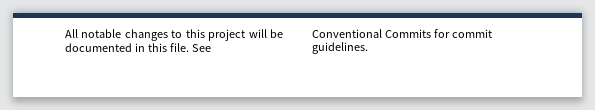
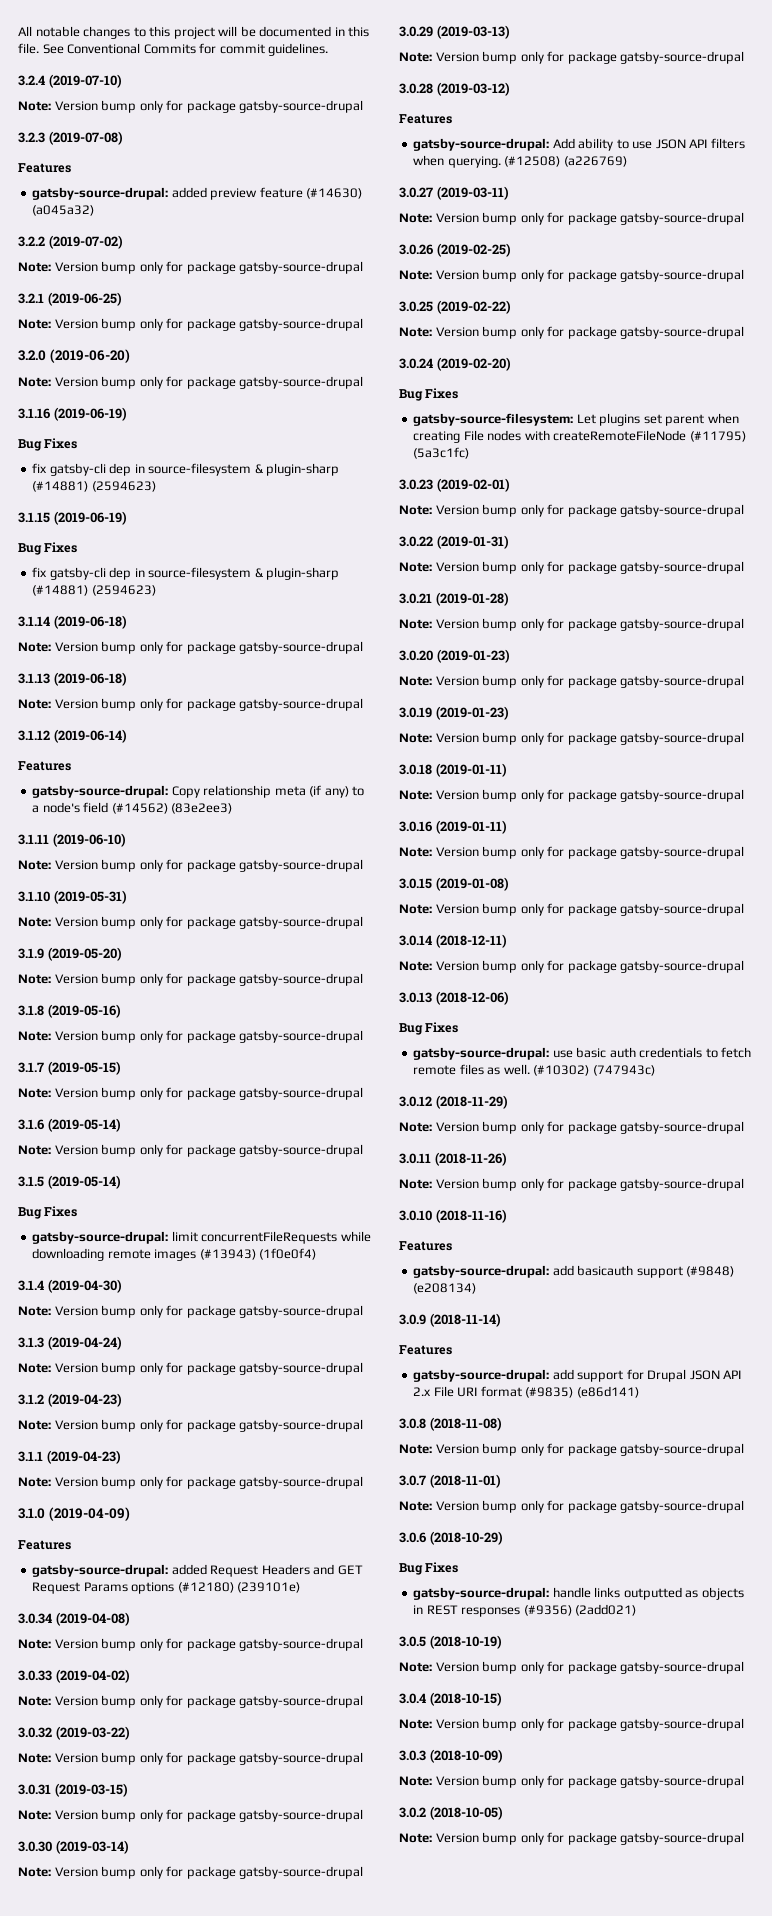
(368, 48) none -> [18,74,122,88] [18,100,364,113] [18,131,123,145] [18,163,71,173] [32,187,363,200] [32,205,95,216] [18,235,123,249] [18,261,364,274] [18,292,122,306] [18,318,364,331] [18,349,130,363] [18,376,364,389] [18,407,127,421] [18,438,78,451] [32,463,340,476] [32,481,156,492] [18,511,127,525] [18,542,78,555] [32,567,340,580] [32,585,156,596] [18,615,127,629] [18,641,364,654] [18,672,127,686] [18,698,364,711] [18,729,127,743] [18,761,71,771] [32,785,365,798] [32,802,233,814] [18,833,126,847] [18,859,364,872] [18,890,127,904] [18,916,364,929] [18,947,122,961] [18,973,364,986] [18,1004,121,1018] [18,1030,364,1043] [18,1061,121,1075] [18,1087,364,1100] [18,1118,121,1132] [18,1144,364,1157] [18,1175,121,1189] [18,1206,78,1219] [32,1231,371,1244] [32,1248,317,1261] [18,1279,122,1293] [18,1305,364,1318] [18,1336,122,1350] [18,1362,364,1375] [18,1393,122,1407] [18,1419,364,1432] [18,1450,121,1464] [18,1476,364,1489] [18,1507,130,1521] [18,1540,71,1550] [32,1564,363,1577] [32,1582,301,1594] [18,1612,130,1626] [18,1638,364,1651] [18,1669,130,1683] [18,1695,364,1708] [18,1726,130,1740] [18,1752,364,1765] [18,1783,128,1797] [18,1809,364,1822] [18,1840,129,1854] [18,1866,364,1879] [399,25,510,39] [399,51,745,64] [399,82,510,96] [399,114,452,124] [413,138,745,151] [413,155,627,168] [399,186,509,200] [399,212,745,225] [399,243,511,257] [399,269,745,282] [399,300,511,314] [399,326,745,339] [399,357,511,371] [399,388,459,401] [413,413,739,426] [413,430,746,443] [413,447,470,459] [399,478,510,492] [399,504,745,517] [399,535,509,549] [399,561,745,574] [399,592,509,606] [399,618,745,631] [399,649,510,663] [399,675,745,688] [399,706,509,720] [399,732,745,745] [399,763,507,777] [399,789,745,802] [399,820,507,834] [399,846,745,859] [399,877,509,891] [399,903,745,916] [399,934,507,948] [399,960,745,973] [399,991,509,1005] [399,1022,459,1035] [413,1047,752,1060] [413,1064,655,1076] [399,1095,508,1109] [399,1121,745,1134] [399,1152,507,1166] [399,1178,745,1191] [399,1209,507,1223] [399,1241,452,1251] [413,1265,735,1278] [413,1283,477,1294] [399,1313,501,1327] [399,1345,452,1355] [413,1369,742,1382] [413,1386,639,1398] [399,1417,502,1431] [399,1443,745,1456] [399,1474,501,1488] [399,1500,745,1513] [399,1531,503,1545] [399,1562,459,1575] [413,1587,744,1600] [413,1604,637,1617] [399,1635,502,1649] [399,1661,745,1674] [399,1692,502,1706] [399,1718,745,1731] [399,1749,503,1763] [399,1775,745,1788] [399,1806,503,1820] [399,1832,745,1845] // 3.2.4 (2019-07-10) // Note: Version bump only for package gatsby-source-drupal // 3.2.3 (2019-07-08) // Features // gatsby-source-drupal: added preview feature (#14630) (a045a32) // 3.2.2 (2019-07-02) // Note: Version bump only for package gatsby-source-drupal // 3.2.1 (2019-06-25) // Note: Version bump only for package gatsby-source-drupal // 3.2.0 (2019-06-20) // Note: Version bump only for package gatsby-source-drupal // 3.1.16 (2019-06-19) // Bug Fixes // fix gatsby-cli dep in source-filesystem & plugin-sharp (#14881) (2594623) // 3.1.15 (2019-06-19) // Bug Fixes // fix gatsby-cli dep in source-filesystem & plugin-sharp (#14881) (2594623) // 3.1.14 (2019-06-18) // Note: Version bump only for package gatsby-source-drupal // 3.1.13 (2019-06-18) // Note: Version bump only for package gatsby-source-drupal // 3.1.12 (2019-06-14) // Features // gatsby-source-drupal: Copy relationship meta (if any) to a node's field (#14562) (83e2ee3) // 3.1.11 (2019-06-10) // Note: Version bump only for package gatsby-source-drupal // 3.1.10 (2019-05-31) // Note: Version bump only for package gatsby-source-drupal // 3.1.9 (2019-05-20) // Note: Version bump only for package gatsby-source-drupal // 3.1.8 (2019-05-16) // Note: Version bump only for package gatsby-source-drupal // 3.1.7 (2019-05-15) // Note: Version bump only for package gatsby-source-drupal // 3.1.6 (2019-05-14) // Note: Version bump only for package gatsby-source-drupal // 3.1.5 (2019-05-14) // Bug Fixes // gatsby-source-drupal: limit concurrentFileRequests while downloading remote images (#13943) (1f0e0f4) // 3.1.4 (2019-04-30) // Note: Version bump only for package gatsby-source-drupal // 3.1.3 (2019-04-24) // Note: Version bump only for package gatsby-source-drupal // 3.1.2 (2019-04-23) // Note: Version bump only for package gatsby-source-drupal // 3.1.1 (2019-04-23) // Note: Version bump only for package gatsby-source-drupal // 3.1.0 (2019-04-09) // Features // gatsby-source-drupal: added Request Headers and GET Request Params options (#12180) (239101e) // 3.0.34 (2019-04-08) // Note: Version bump only for package gatsby-source-drupal // 3.0.33 (2019-04-02) // Note: Version bump only for package gatsby-source-drupal // 3.0.32 (2019-03-22) // Note: Version bump only for package gatsby-source-drupal // 3.0.31 (2019-03-15) // Note: Version bump only for package gatsby-source-drupal // 3.0.30 (2019-03-14) // Note: Version bump only for package gatsby-source-drupal // 3.0.29 (2019-03-13) // Note: Version bump only for package gatsby-source-drupal // 3.0.28 (2019-03-12) // Features // gatsby-source-drupal: Add ability to use JSON API filters when querying. (#12508) (a226769) // 3.0.27 (2019-03-11) // Note: Version bump only for package gatsby-source-drupal // 3.0.26 (2019-02-25) // Note: Version bump only for package gatsby-source-drupal // 3.0.25 (2019-02-22) // Note: Version bump only for package gatsby-source-drupal // 3.0.24 (2019-02-20) // Bug Fixes // gatsby-source-filesystem: Let plugins set parent when creating File nodes with createRemoteFileNode (#11795) (5a3c1fc) // 3.0.23 (2019-02-01) // Note: Version bump only for package gatsby-source-drupal // 3.0.22 (2019-01-31) // Note: Version bump only for package gatsby-source-drupal // 3.0.21 (2019-01-28) // Note: Version bump only for package gatsby-source-drupal // 3.0.20 (2019-01-23) // Note: Version bump only for package gatsby-source-drupal // 3.0.19 (2019-01-23) // Note: Version bump only for package gatsby-source-drupal // 3.0.18 (2019-01-11) // Note: Version bump only for package gatsby-source-drupal // 3.0.16 (2019-01-11) // Note: Version bump only for package gatsby-source-drupal // 3.0.15 (2019-01-08) // Note: Version bump only for package gatsby-source-drupal // 3.0.14 (2018-12-11) // Note: Version bump only for package gatsby-source-drupal // 3.0.13 (2018-12-06) // Bug Fixes // gatsby-source-drupal: use basic auth credentials to fetch remote files as well. (#10302) (747943c) // 3.0.12 (2018-11-29) // Note: Version bump only for package gatsby-source-drupal // 3.0.11 (2018-11-26) // Note: Version bump only for package gatsby-source-drupal // 3.0.10 (2018-11-16) // Features // gatsby-source-drupal: add basicauth support (#9848) (e208134) // 3.0.9 (2018-11-14) // Features // gatsby-source-drupal: add support for Drupal JSON API 2.x File URI format (#9835) (e86d141) // 3.0.8 (2018-11-08) // Note: Version bump only for package gatsby-source-drupal // 3.0.7 (2018-11-01) // Note: Version bump only for package gatsby-source-drupal // 3.0.6 (2018-10-29) // Bug Fixes // gatsby-source-drupal: handle links outputted as objects in REST responses (#9356) (2add021) // 3.0.5 (2018-10-19) // Note: Version bump only for package gatsby-source-drupal // 3.0.4 (2018-10-15) // Note: Version bump only for package gatsby-source-drupal // 3.0.3 (2018-10-09) // Note: Version bump only for package gatsby-source-drupal // 3.0.2 (2018-10-05) // Note: Version bump only for package gatsby-source-drupal

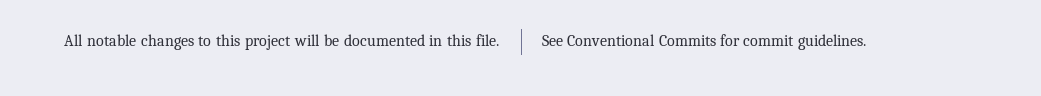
[18,74,122,88] [18,100,364,113] [18,131,123,145] [18,163,71,173] [32,187,363,200] [32,205,95,216] [18,235,123,249] [18,261,364,274] [18,292,122,306] [18,318,364,331] [18,349,130,363] [18,376,364,389] [18,407,127,421] [18,438,78,451] [32,463,340,476] [32,481,156,492] [18,511,127,525] [18,542,78,555] [32,567,340,580] [32,585,156,596] [18,615,127,629] [18,641,364,654] [18,672,127,686] [18,698,364,711] [18,729,127,743] [18,761,71,771] [32,785,365,798] [32,802,233,814] [18,833,126,847] [18,859,364,872] [18,890,127,904] [18,916,364,929] [18,947,122,961] [18,973,364,986] [18,1004,121,1018] [18,1030,364,1043] [18,1061,121,1075] [18,1087,364,1100] [18,1118,121,1132] [18,1144,364,1157] [18,1175,121,1189] [18,1206,78,1219] [32,1231,371,1244] [32,1248,317,1261] [18,1279,122,1293] [18,1305,364,1318] [18,1336,122,1350] [18,1362,364,1375] [18,1393,122,1407] [18,1419,364,1432] [18,1450,121,1464] [18,1476,364,1489] [18,1507,130,1521] [18,1540,71,1550] [32,1564,363,1577] [32,1582,301,1594] [18,1612,130,1626] [18,1638,364,1651] [18,1669,130,1683] [18,1695,364,1708] [18,1726,130,1740] [18,1752,364,1765] [18,1783,128,1797] [18,1809,364,1822] [18,1840,129,1854] [18,1866,364,1879] [399,25,510,39] [399,51,745,64] [399,82,510,96] [399,114,452,124] [413,138,745,151] [413,155,627,168] [399,186,509,200] [399,212,745,225] [399,243,511,257] [399,269,745,282] [399,300,511,314] [399,326,745,339] [399,357,511,371] [399,388,459,401] [413,413,739,426] [413,430,746,443] [413,447,470,459] [399,478,510,492] [399,504,745,517] [399,535,509,549] [399,561,745,574] [399,592,509,606] [399,618,745,631] [399,649,510,663] [399,675,745,688] [399,706,509,720] [399,732,745,745] [399,763,507,777] [399,789,745,802] [399,820,507,834] [399,846,745,859] [399,877,509,891] [399,903,745,916] [399,934,507,948] [399,960,745,973] [399,991,509,1005] [399,1022,459,1035] [413,1047,752,1060] [413,1064,655,1076] [399,1095,508,1109] [399,1121,745,1134] [399,1152,507,1166] [399,1178,745,1191] [399,1209,507,1223] [399,1241,452,1251] [413,1265,735,1278] [413,1283,477,1294] [399,1313,501,1327] [399,1345,452,1355] [413,1369,742,1382] [413,1386,639,1398] [399,1417,502,1431] [399,1443,745,1456] [399,1474,501,1488] [399,1500,745,1513] [399,1531,503,1545] [399,1562,459,1575] [413,1587,744,1600] [413,1604,637,1617] [399,1635,502,1649] [399,1661,745,1674] [399,1692,502,1706] [399,1718,745,1731] [399,1749,503,1763] [399,1775,745,1788] [399,1806,503,1820] [399,1832,745,1845] // 3.2.4 (2019-07-10) // Note: Version bump only for package gatsby-source-drupal // 3.2.3 (2019-07-08) // Features // gatsby-source-drupal: added preview feature (#14630) (a045a32) // 3.2.2 (2019-07-02) // Note: Version bump only for package gatsby-source-drupal // 3.2.1 (2019-06-25) // Note: Version bump only for package gatsby-source-drupal // 3.2.0 (2019-06-20) // Note: Version bump only for package gatsby-source-drupal // 3.1.16 (2019-06-19) // Bug Fixes // fix gatsby-cli dep in source-filesystem & plugin-sharp (#14881) (2594623) // 3.1.15 (2019-06-19) // Bug Fixes // fix gatsby-cli dep in source-filesystem & plugin-sharp (#14881) (2594623) // 3.1.14 (2019-06-18) // Note: Version bump only for package gatsby-source-drupal // 3.1.13 (2019-06-18) // Note: Version bump only for package gatsby-source-drupal // 3.1.12 (2019-06-14) // Features // gatsby-source-drupal: Copy relationship meta (if any) to a node's field (#14562) (83e2ee3) // 3.1.11 (2019-06-10) // Note: Version bump only for package gatsby-source-drupal // 3.1.10 (2019-05-31) // Note: Version bump only for package gatsby-source-drupal // 3.1.9 (2019-05-20) // Note: Version bump only for package gatsby-source-drupal // 3.1.8 (2019-05-16) // Note: Version bump only for package gatsby-source-drupal // 3.1.7 (2019-05-15) // Note: Version bump only for package gatsby-source-drupal // 3.1.6 (2019-05-14) // Note: Version bump only for package gatsby-source-drupal // 3.1.5 (2019-05-14) // Bug Fixes // gatsby-source-drupal: limit concurrentFileRequests while downloading remote images (#13943) (1f0e0f4) // 3.1.4 (2019-04-30) // Note: Version bump only for package gatsby-source-drupal // 3.1.3 (2019-04-24) // Note: Version bump only for package gatsby-source-drupal // 3.1.2 (2019-04-23) // Note: Version bump only for package gatsby-source-drupal // 3.1.1 (2019-04-23) // Note: Version bump only for package gatsby-source-drupal // 3.1.0 (2019-04-09) // Features // gatsby-source-drupal: added Request Headers and GET Request Params options (#12180) (239101e) // 3.0.34 (2019-04-08) // Note: Version bump only for package gatsby-source-drupal // 3.0.33 (2019-04-02) // Note: Version bump only for package gatsby-source-drupal // 3.0.32 (2019-03-22) // Note: Version bump only for package gatsby-source-drupal // 3.0.31 (2019-03-15) // Note: Version bump only for package gatsby-source-drupal // 3.0.30 (2019-03-14) // Note: Version bump only for package gatsby-source-drupal // 3.0.29 (2019-03-13) // Note: Version bump only for package gatsby-source-drupal // 3.0.28 (2019-03-12) // Features // gatsby-source-drupal: Add ability to use JSON API filters when querying. (#12508) (a226769) // 3.0.27 (2019-03-11) // Note: Version bump only for package gatsby-source-drupal // 3.0.26 (2019-02-25) // Note: Version bump only for package gatsby-source-drupal // 3.0.25 (2019-02-22) // Note: Version bump only for package gatsby-source-drupal // 3.0.24 (2019-02-20) // Bug Fixes // gatsby-source-filesystem: Let plugins set parent when creating File nodes with createRemoteFileNode (#11795) (5a3c1fc) // 3.0.23 (2019-02-01) // Note: Version bump only for package gatsby-source-drupal // 3.0.22 (2019-01-31) // Note: Version bump only for package gatsby-source-drupal // 3.0.21 (2019-01-28) // Note: Version bump only for package gatsby-source-drupal // 3.0.20 (2019-01-23) // Note: Version bump only for package gatsby-source-drupal // 3.0.19 (2019-01-23) // Note: Version bump only for package gatsby-source-drupal // 3.0.18 (2019-01-11) // Note: Version bump only for package gatsby-source-drupal // 3.0.16 (2019-01-11) // Note: Version bump only for package gatsby-source-drupal // 3.0.15 (2019-01-08) // Note: Version bump only for package gatsby-source-drupal // 3.0.14 (2018-12-11) // Note: Version bump only for package gatsby-source-drupal // 3.0.13 (2018-12-06) // Bug Fixes // gatsby-source-drupal: use basic auth credentials to fetch remote files as well. (#10302) (747943c) // 3.0.12 (2018-11-29) // Note: Version bump only for package gatsby-source-drupal // 3.0.11 (2018-11-26) // Note: Version bump only for package gatsby-source-drupal // 3.0.10 (2018-11-16) // Features // gatsby-source-drupal: add basicauth support (#9848) (e208134) // 3.0.9 (2018-11-14) // Features // gatsby-source-drupal: add support for Drupal JSON API 2.x File URI format (#9835) (e86d141) // 3.0.8 (2018-11-08) // Note: Version bump only for package gatsby-source-drupal // 3.0.7 (2018-11-01) // Note: Version bump only for package gatsby-source-drupal // 3.0.6 (2018-10-29) // Bug Fixes // gatsby-source-drupal: handle links outputted as objects in REST responses (#9356) (2add021) // 3.0.5 (2018-10-19) // Note: Version bump only for package gatsby-source-drupal // 3.0.4 (2018-10-15) // Note: Version bump only for package gatsby-source-drupal // 3.0.3 (2018-10-09) // Note: Version bump only for package gatsby-source-drupal // 3.0.2 (2018-10-05) // Note: Version bump only for package gatsby-source-drupal -> (866, 42) none

